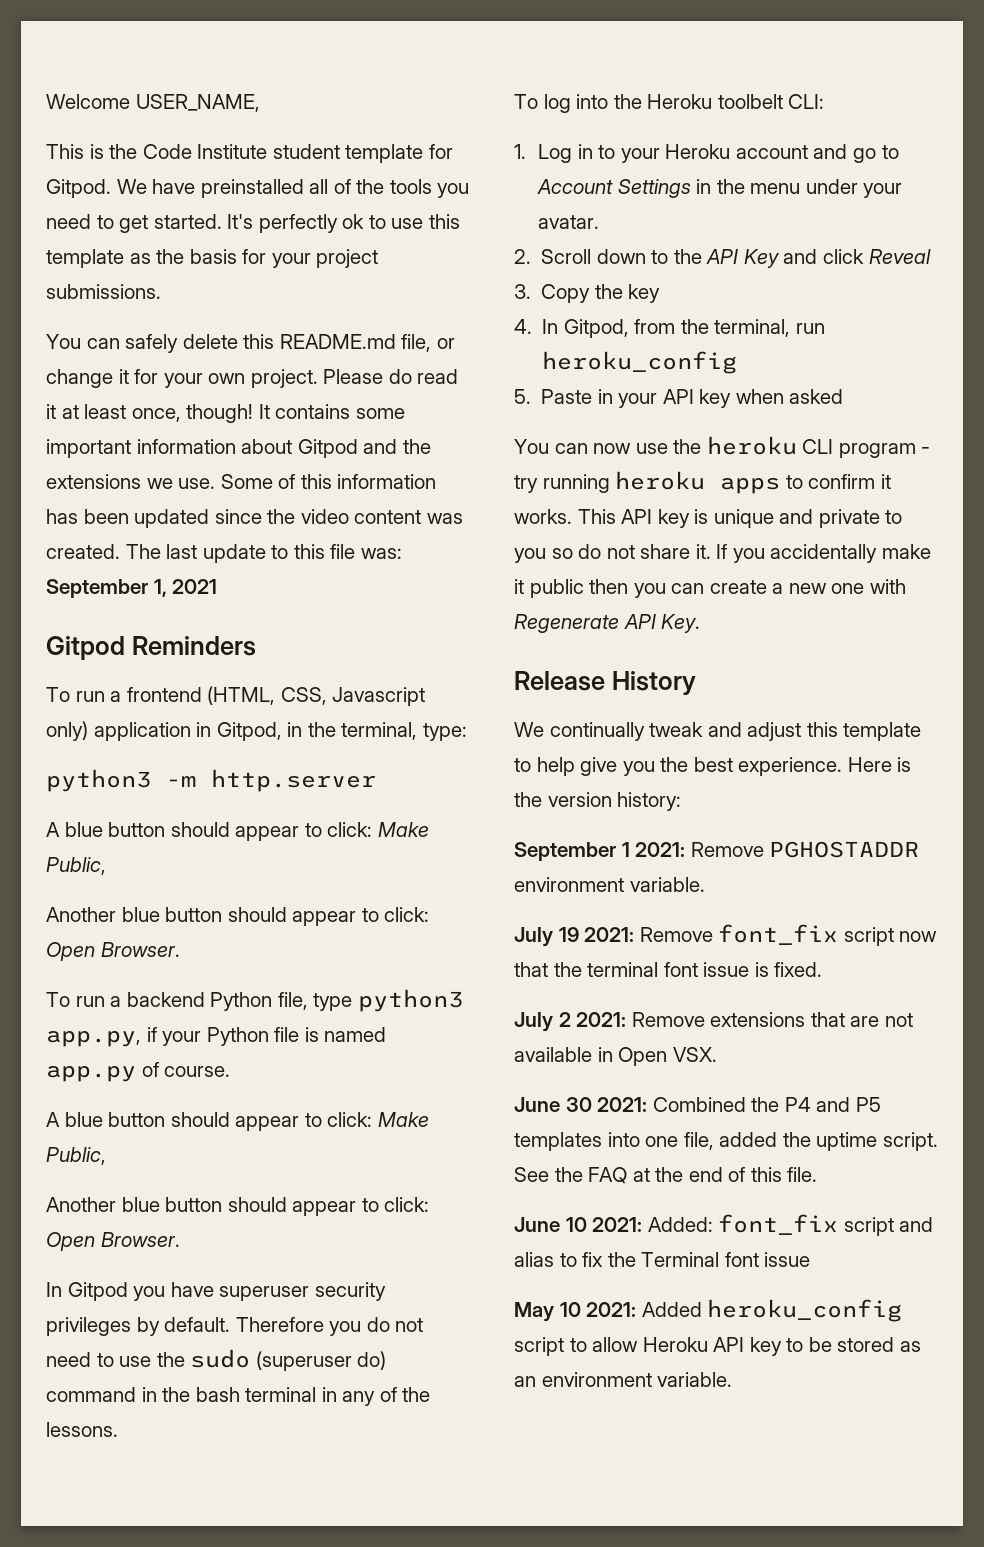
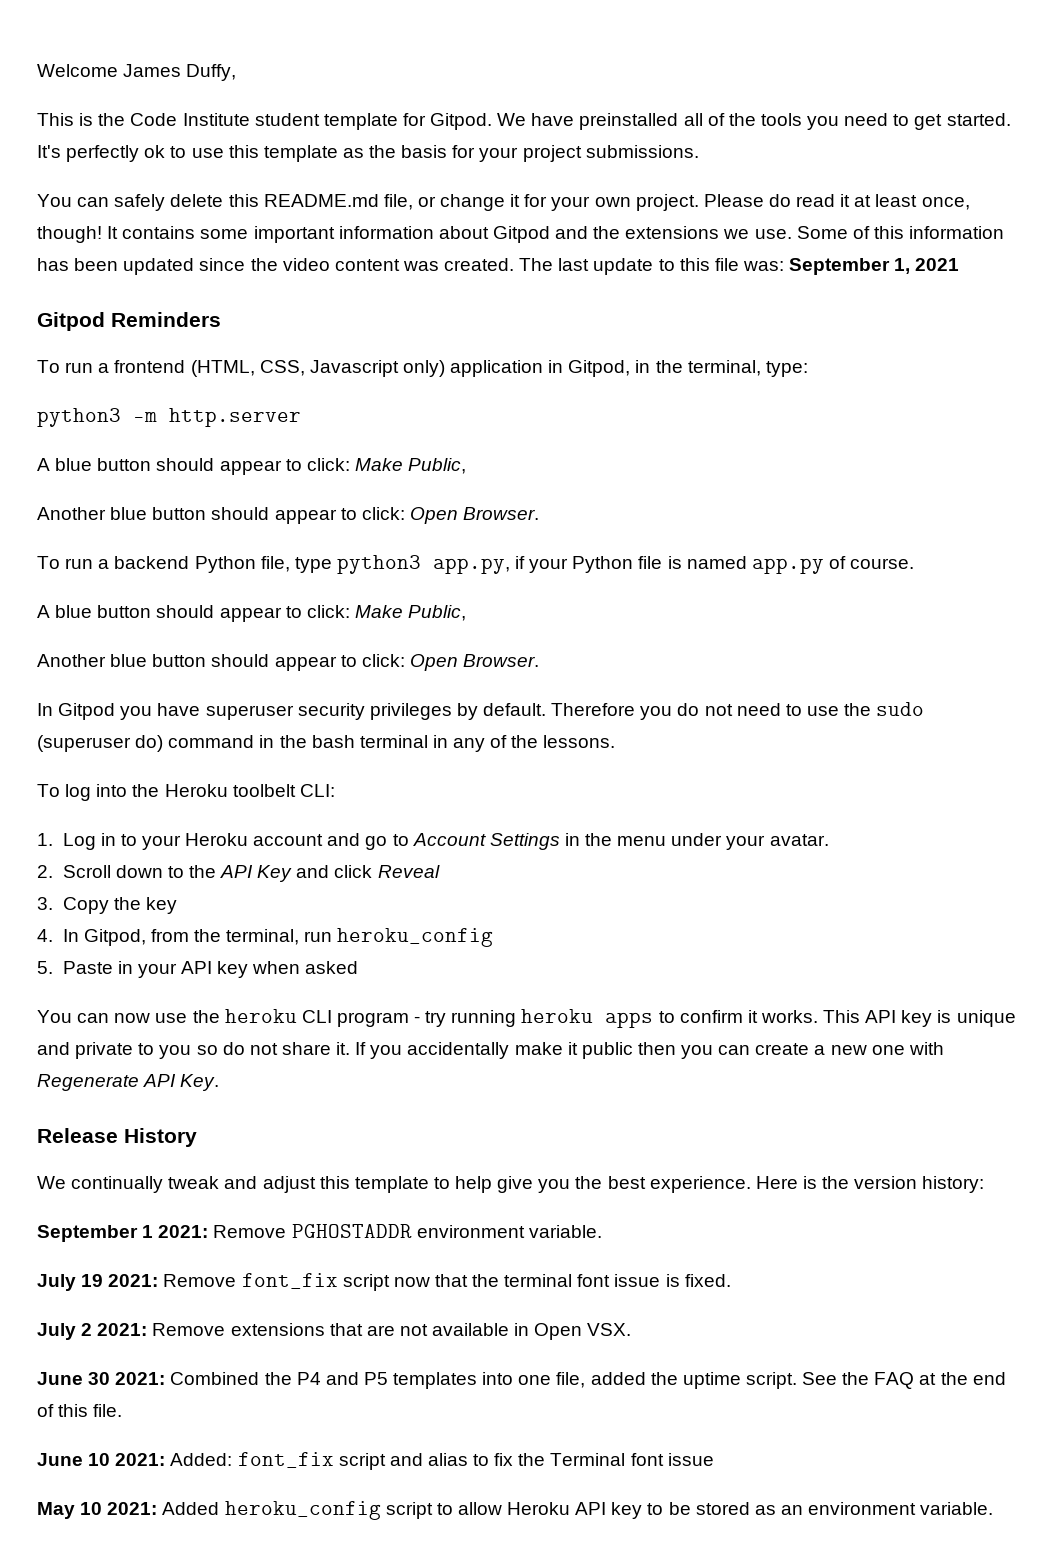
[135,94,260,112] USER_NAME, -> [123,64,237,81] James Duffy,

